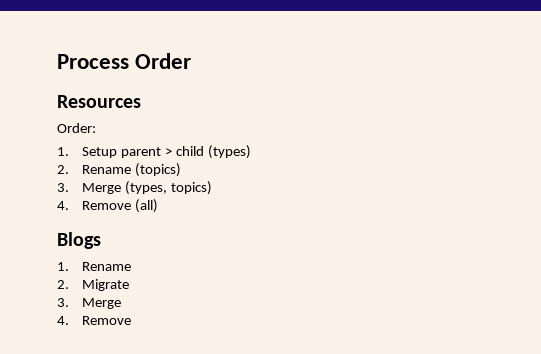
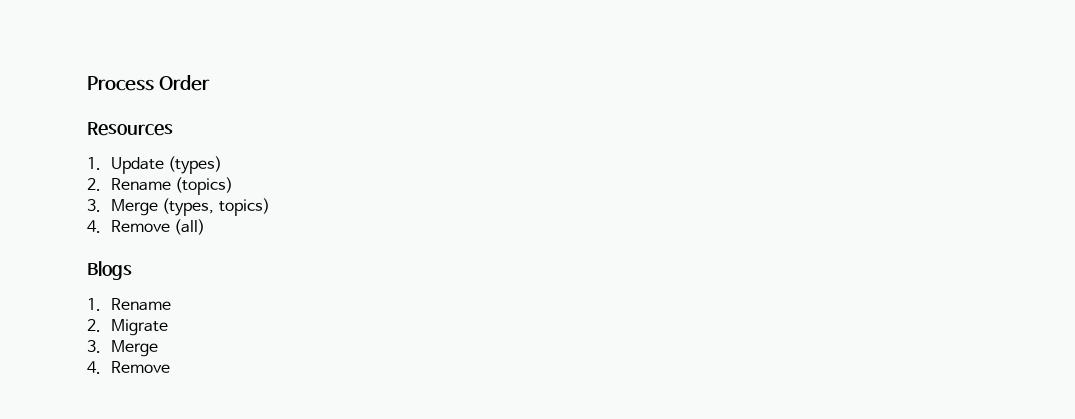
[57,123,96,133] [57,146,204,158] // Order: // 1. Setup parent > child -> [87,157,165,174] // 1. Update

